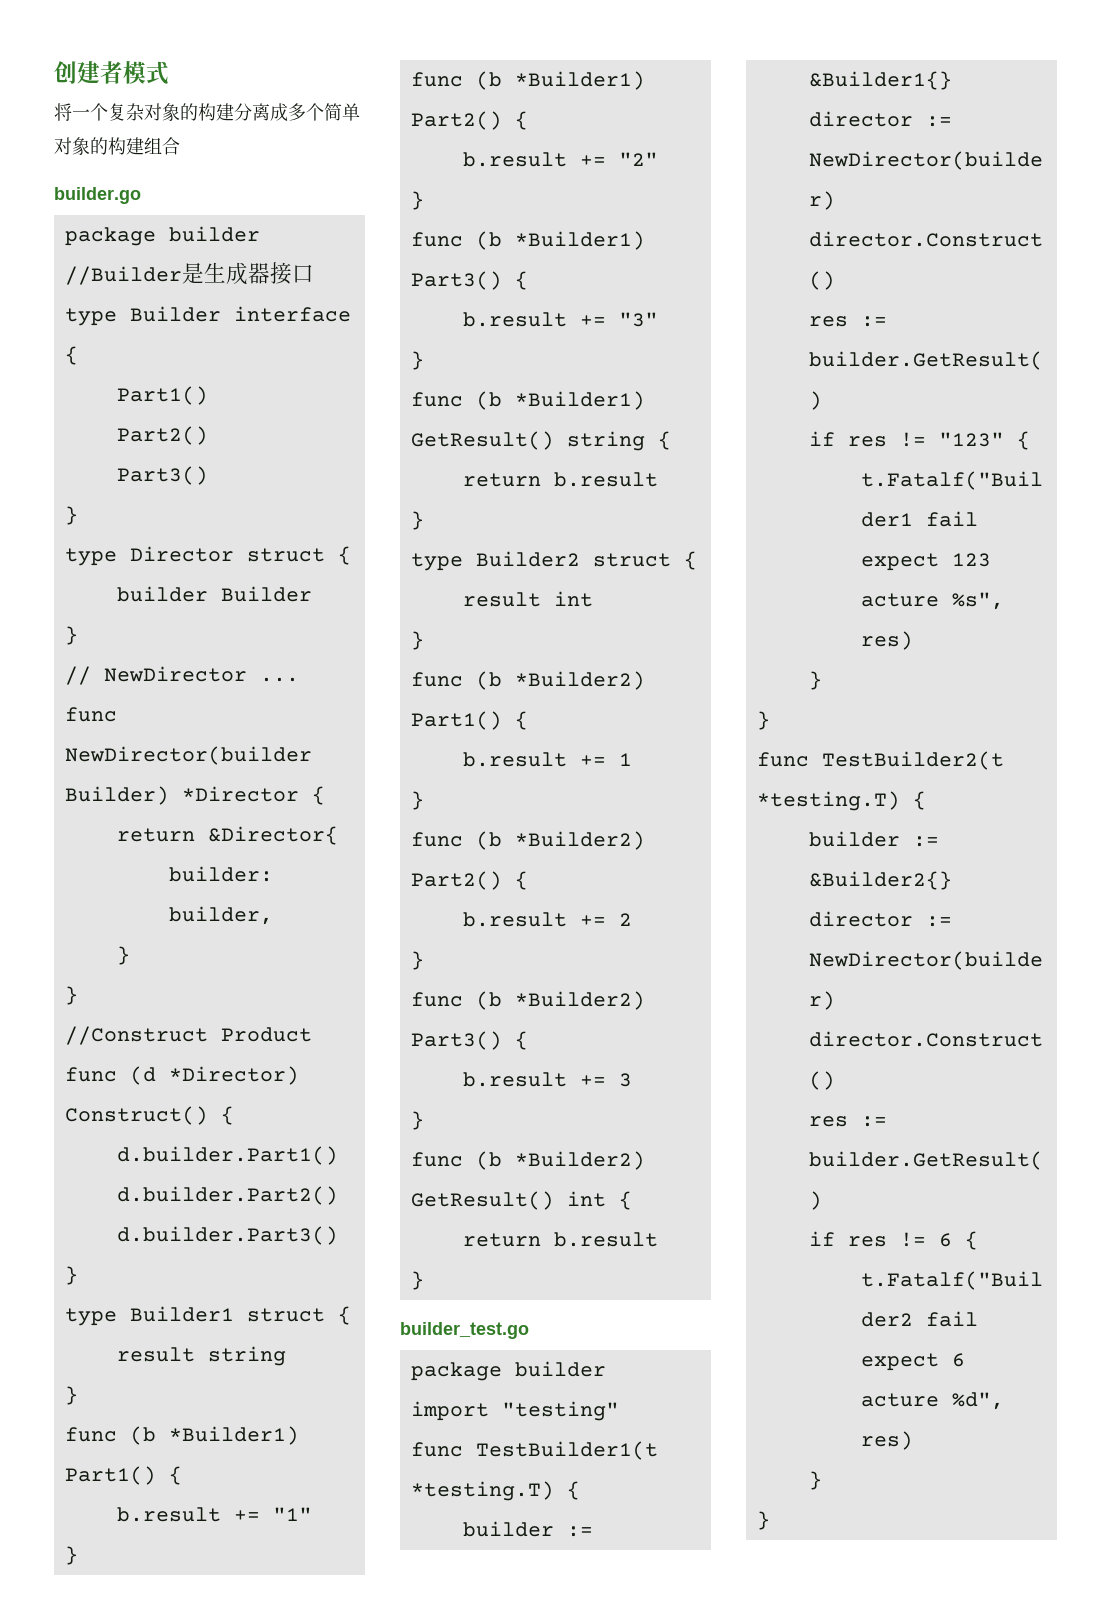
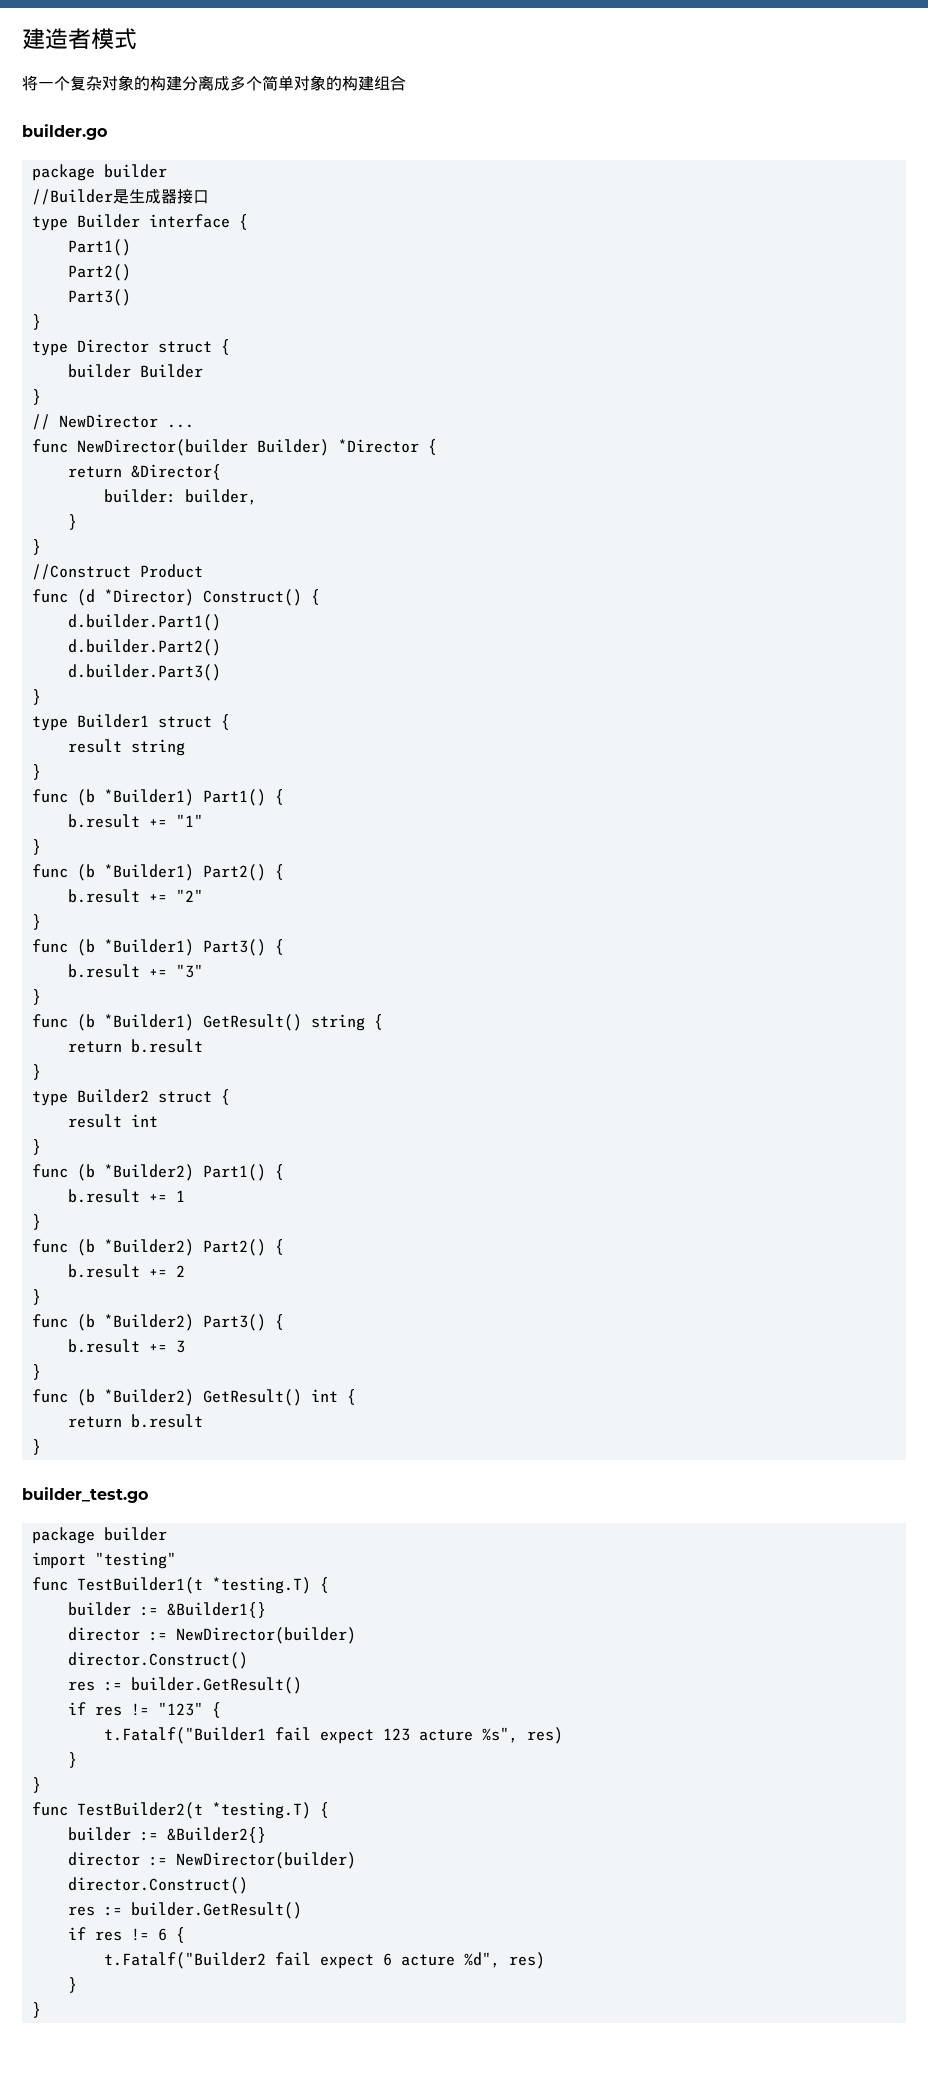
[54,61,100,84] 创建 -> [22,28,68,50] 建造

